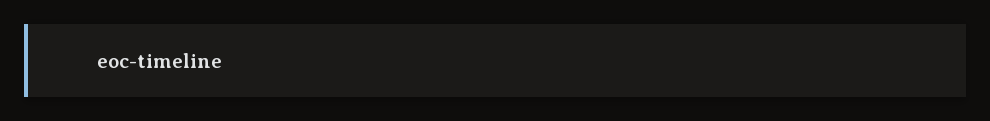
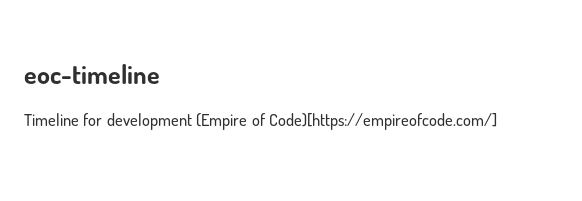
(222, 60) none -> [24,113,498,130] // Timeline for development (Empire of Code)[https://empireofcode.com/]

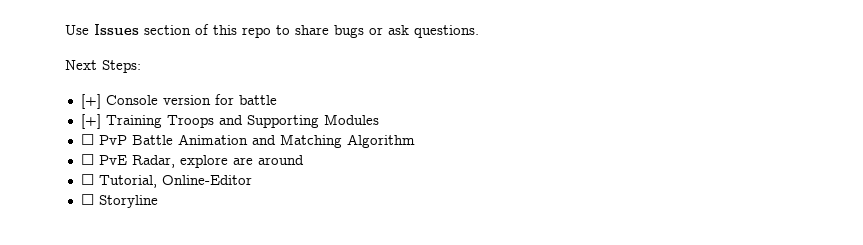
[24,64,160,84] [24,113,498,130] eoc-timeline // Timeline for development (Empire of Code)[https://empireofcode.com/] -> [65,24,479,38] [65,60,141,73] [80,94,277,109] [80,114,379,129] [80,134,415,148] [80,154,304,168] [80,174,252,188] [80,194,158,208] Use Issues section of this repo to share bugs or ask questions. // Next Steps: // [+] Console version for battle // [+] Training Troops and Supporting Modules // ☐ PvP Battle Animation and Matching Algorithm // ☐ PvE Radar, explore are around // ☐ Tutorial, Online-Editor // ☐ Storyline

